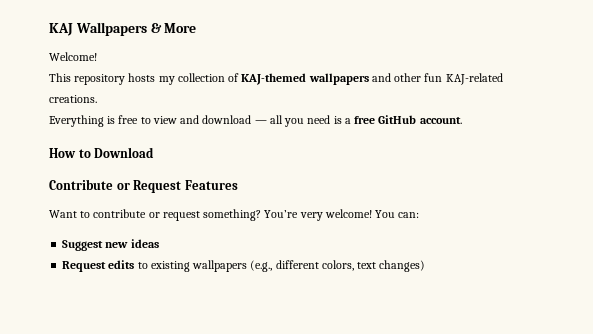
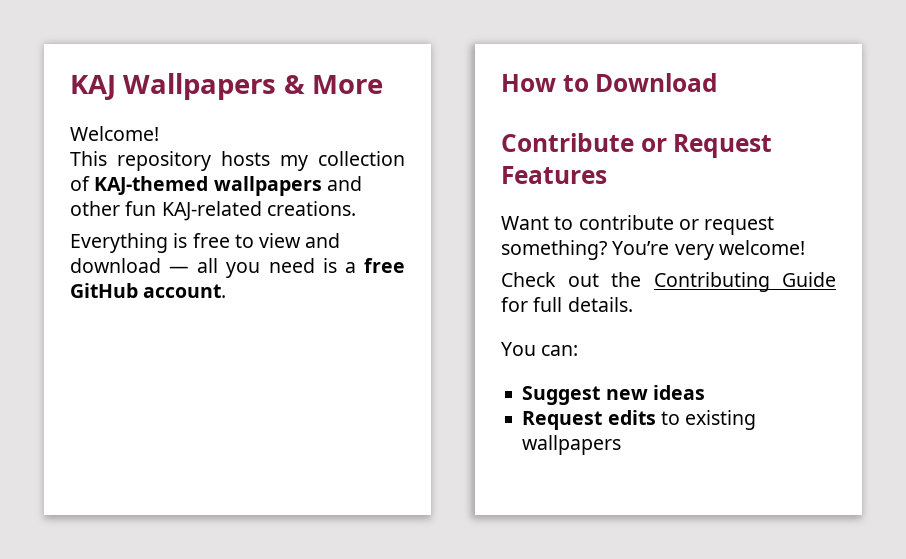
(372, 213) none -> [501,272,836,292] [501,297,633,312] // Check out the Contributing Guide for full details. //
[250,260,426,272] (e.g., different colors, text changes) -> (622, 445) none

